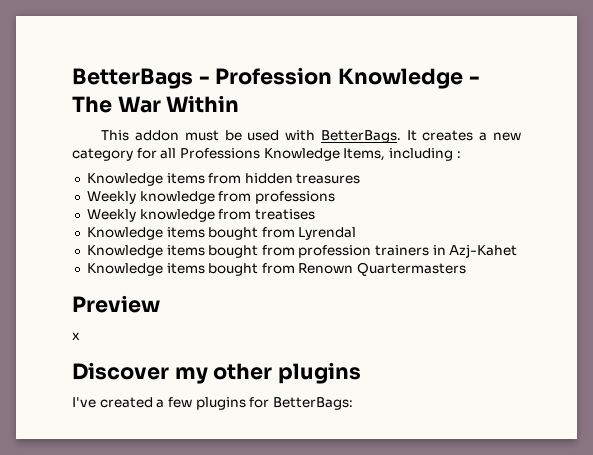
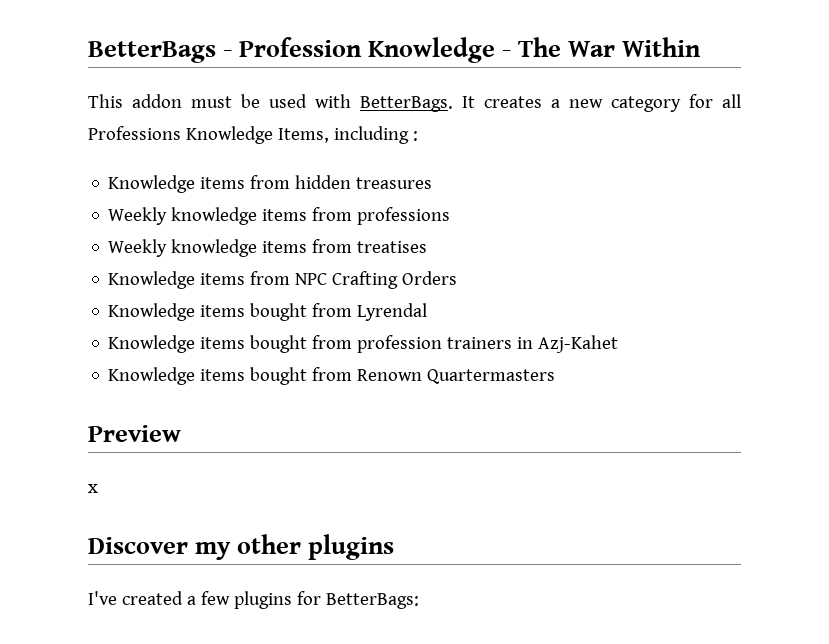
(215, 197) none -> [262,209,308,221] items
(215, 215) none -> [262,241,308,253] items
(315, 214) none -> [108,271,458,289] // Knowledge items from NPC Crafting Orders

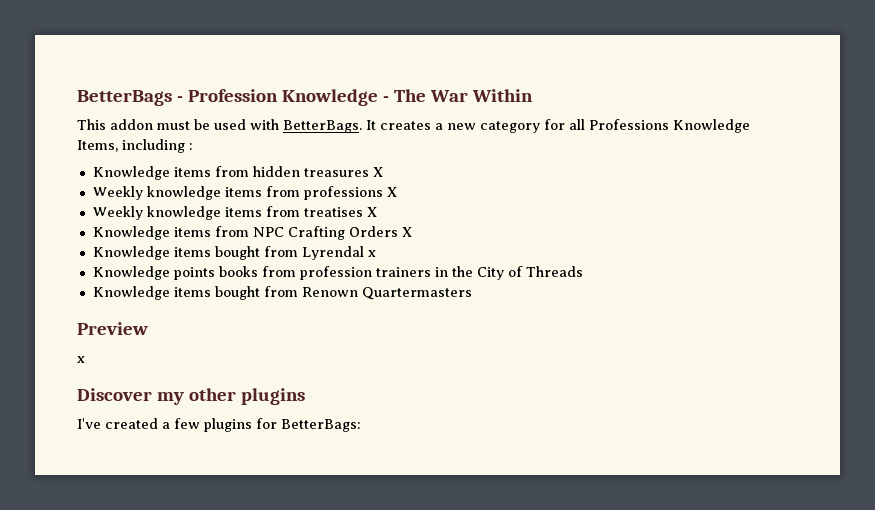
(433, 183) none -> [372,167,383,177] X
(451, 216) none -> [386,187,397,197] X
(428, 247) none -> [366,207,377,217] X
(458, 278) none -> [401,227,412,237] X
[108,335,308,353] // Knowledge items bought -> [367,250,376,257] [92,266,258,280] x // Knowledge points books
[538,335,619,353] Azj-Kahet -> [451,266,583,280] the City of Threads

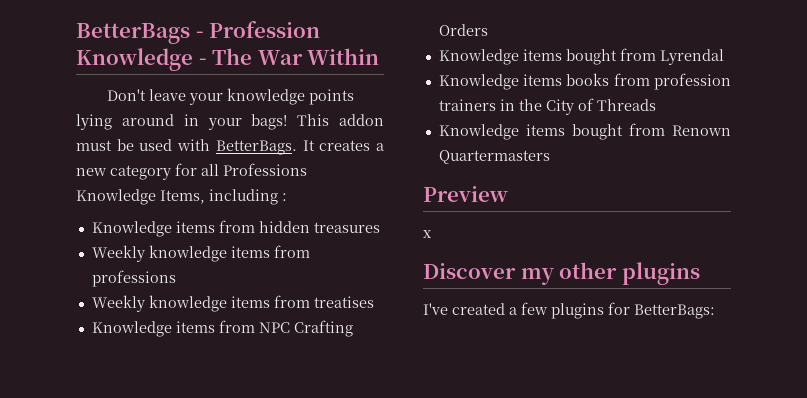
(533, 95) none -> [106,88,354,105] [76,114,288,130] Don't leave your knowledge points lying around in your bags!
[372,167,383,177] X -> (380, 227) none
[386,187,397,197] X -> (176, 278) none
[366,207,377,217] X -> (374, 302) none
[401,227,412,237] X -> (488, 30) none
[367,250,376,257] [92,266,215,280] x // Knowledge points -> [438,74,563,90] // Knowledge items

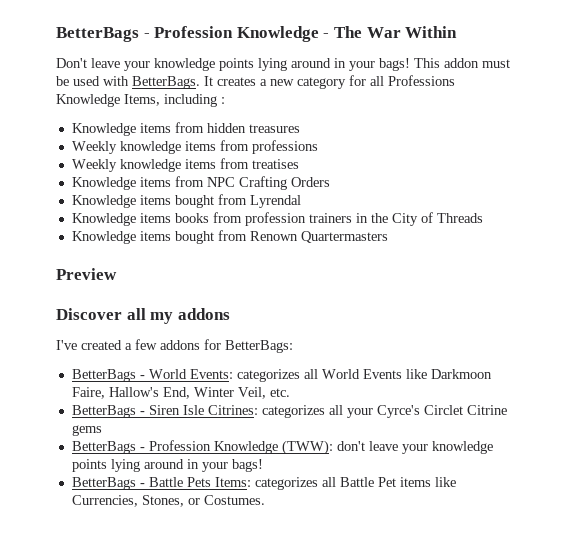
[423,230,432,238] // x -> (117, 274) none
[520,262,700,285] my other plugins -> [126,308,230,324] all my addons
[551,303,604,319] plugins -> [160,340,200,350] addons
(715, 311) none -> [71,369,492,382] [71,387,290,399] [71,405,507,418] [71,425,102,436] [71,440,493,455] [71,459,263,472] [71,477,456,490] [71,495,265,507] // BetterBags - World Events: categorizes all World Events like Darkmoon Faire, Hallow's End, Winter Veil, etc. // BetterBags - Siren Isle Citrines: categorizes all your Cyrce's Circlet Citrine gems // BetterBags - Profession Knowledge (TWW): don't leave your knowledge points lying around in your bags! // BetterBags - Battle Pets Items: categorizes all Battle Pet items like Currencies, Stones, or Costumes.

